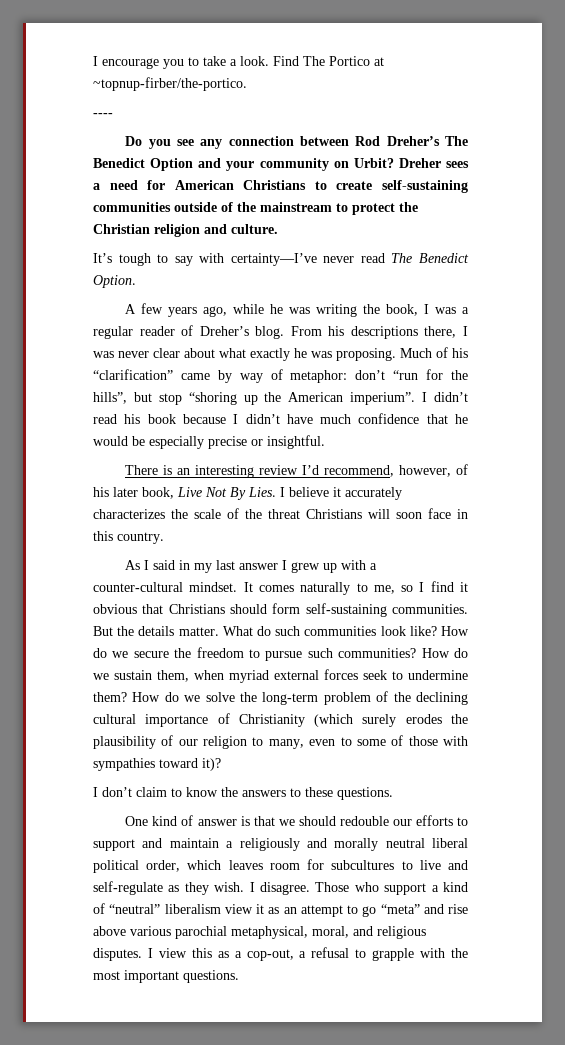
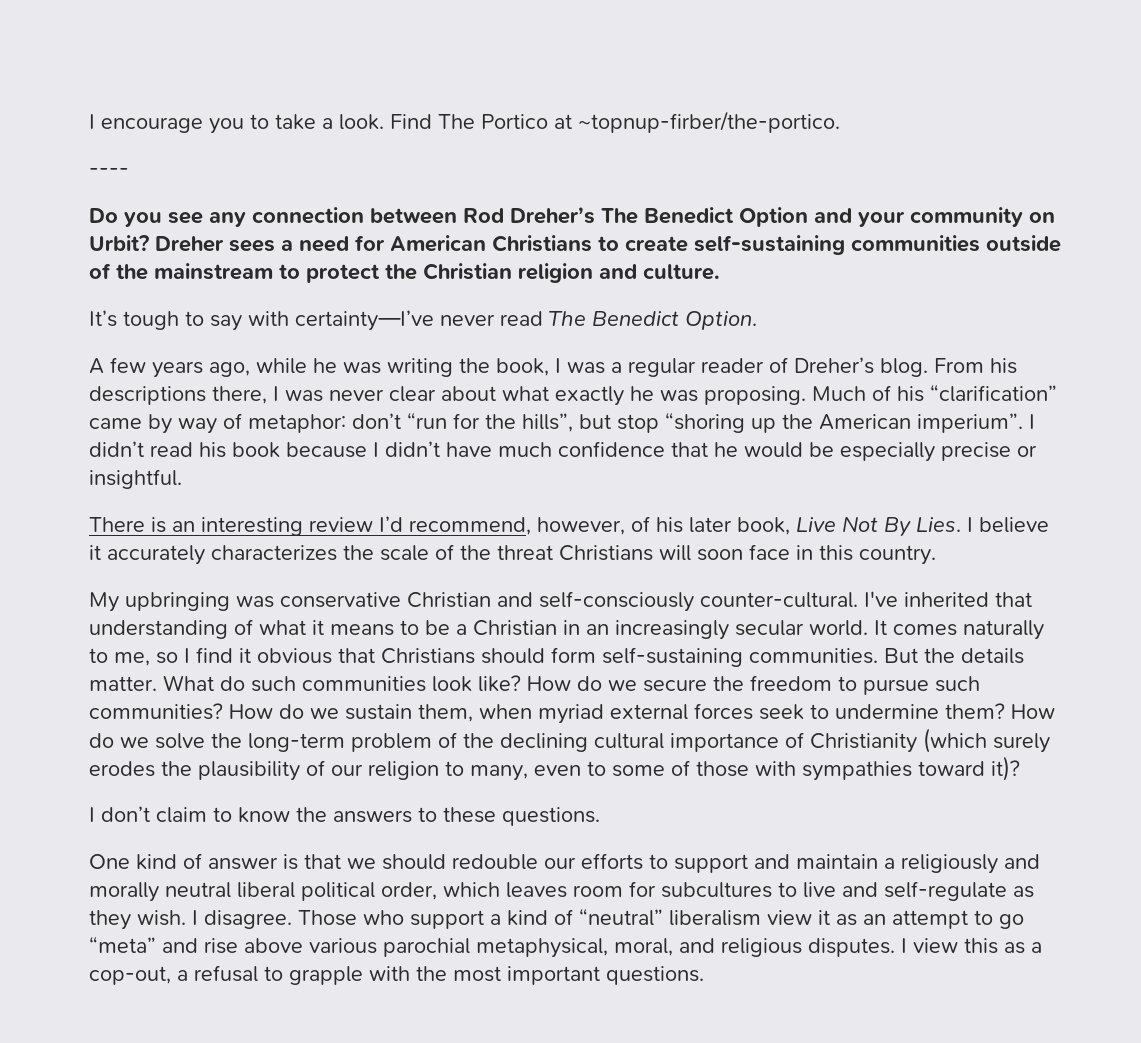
[125,560,378,573] [93,582,238,592] As I said in my last answer I grew up with a counter-cultural mindset. -> [89,591,1032,612] [89,619,868,640] My upbringing was conservative Christian and self-consciously counter-cultural. I've inherited that understanding of what it means to be a Christian in an increasingly secular world.

